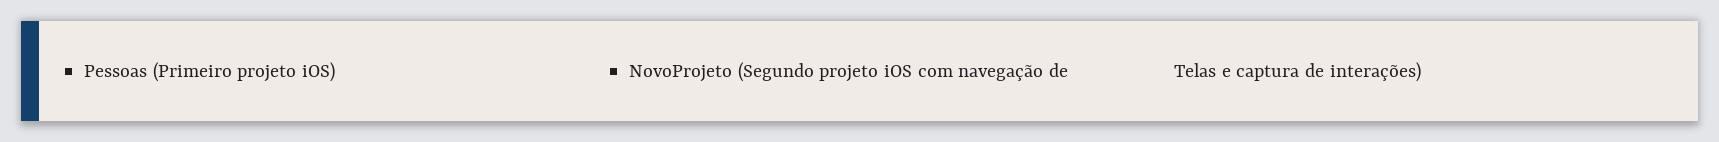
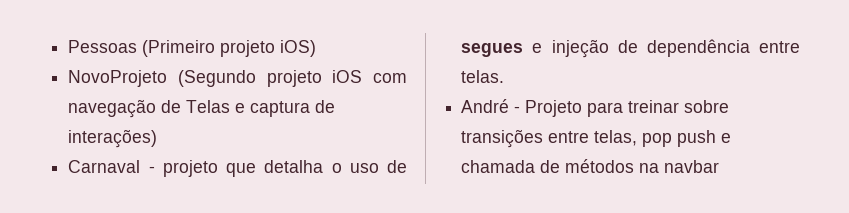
(1421, 72) none -> [68,160,407,177] [461,39,800,58] [461,70,505,83] [461,99,730,117] [461,129,732,148] [461,159,720,173] // Carnaval - projeto que detalha o uso de segues e injeção de dependência entre telas. // André - Projeto para treinar sobre transições entre telas, pop push e chamada de métodos na navbar

